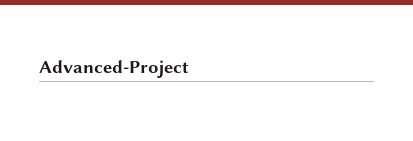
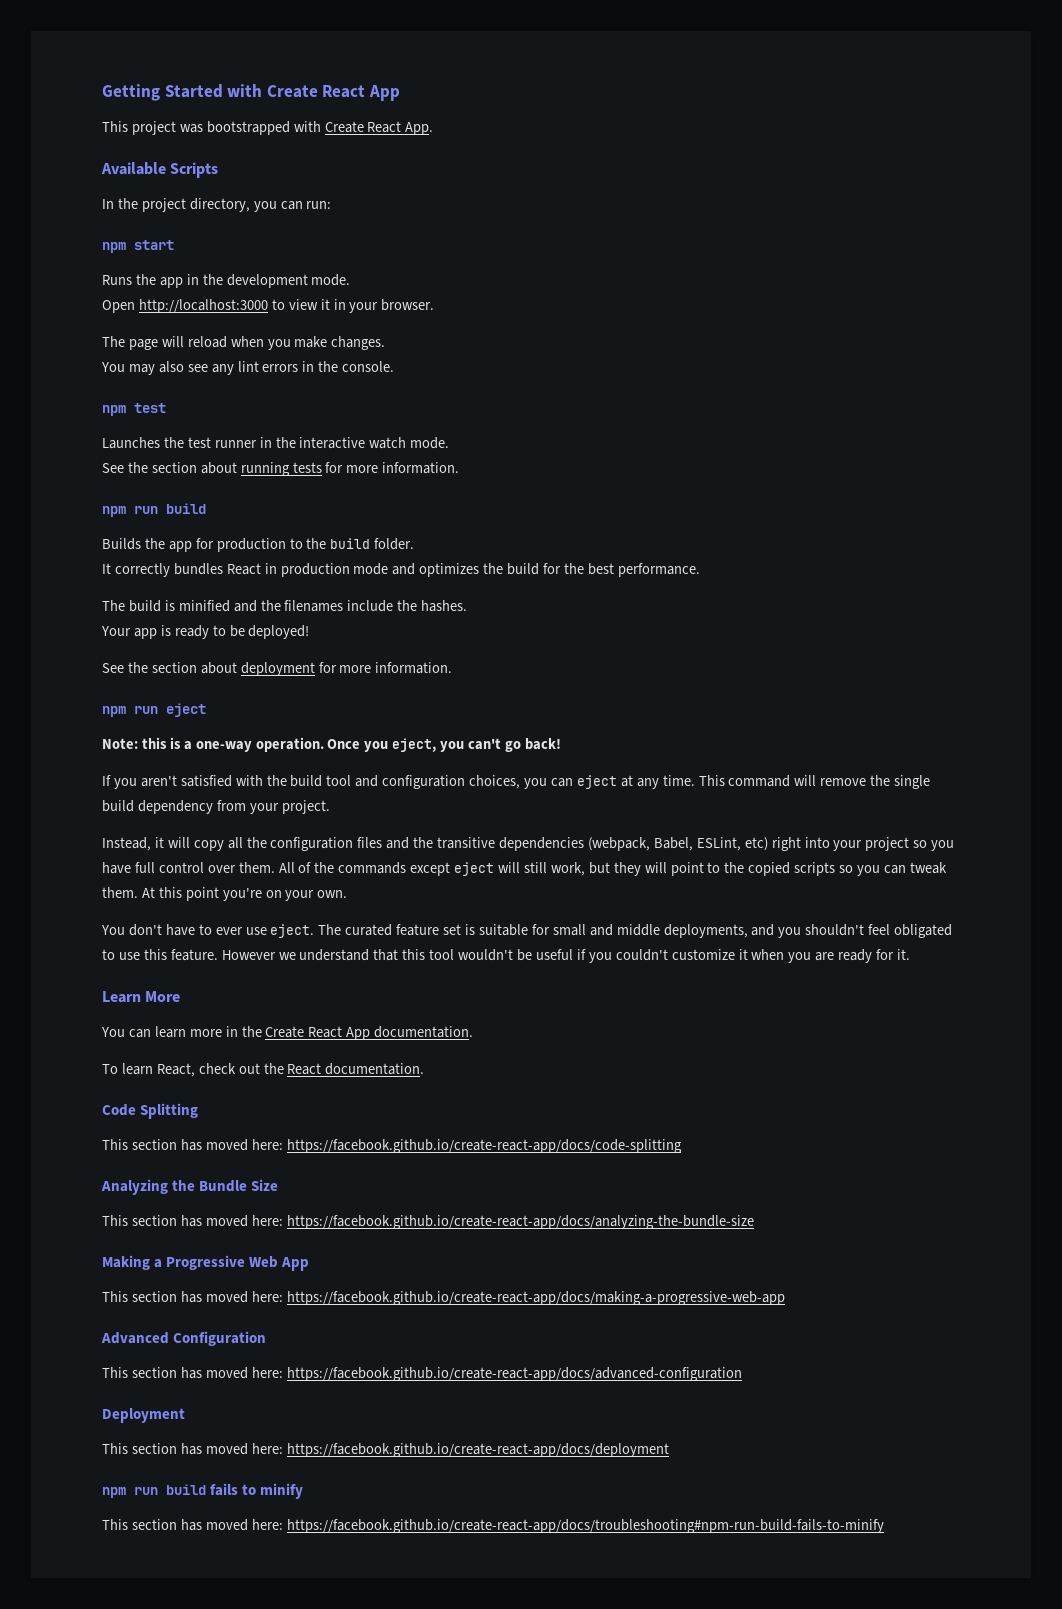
[39,60,189,78] Advanced-Project -> [102,84,400,101] [102,121,434,135] [101,162,219,178] [102,198,332,212] [102,240,174,253] [102,274,351,288] [102,299,435,313] [102,336,386,350] [101,361,395,375] [102,403,166,416] [102,437,450,449] [102,462,460,476] [102,503,206,517] [102,538,415,552] [102,563,700,577] [102,600,468,612] [101,625,310,639] [102,662,453,676] [102,703,206,717] [102,737,561,752] [102,775,931,789] [102,800,330,814] [102,837,955,851] [102,862,947,876] [102,887,348,901] [101,924,953,938] [102,949,911,963] [102,991,181,1003] [101,1026,474,1040] [102,1063,425,1077] [102,1103,199,1119] [102,1139,682,1153] [101,1179,279,1195] [102,1215,754,1229] [102,1255,310,1271] [102,1291,785,1305] [101,1331,267,1346] [102,1367,742,1381] [102,1408,185,1423] [102,1443,669,1457] [102,1483,304,1499] [102,1519,884,1533] Getting Started with Create React App // This project was bootstrapped with Create React App. // Available Scripts // In the project directory, you can run: // npm start // Runs the app in the development mode. // Open http://localhost:3000 to view it in your browser. // The page will reload when you make changes. // You may also see any lint errors in the console. // npm test // Launches the test runner in the interactive watch mode. // See the section about running tests for more information. // npm run build // Builds the app for production to the build folder. // It correctly bundles React in production mode and optimizes the build for the best performance. // The build is minified and the filenames include the hashes. // Your app is ready to be deployed! // See the section about deployment for more information. // npm run eject // Note: this is a one-way operation. Once you eject, you can't go back! // If you aren't satisfied with the build tool and configuration choices, you can eject at any time. This command will remove the single build dependency from your project. // Instead, it will copy all the configuration files and the transitive dependencies (webpack, Babel, ESLint, etc) right into your project so you have full control over them. All of the commands except eject will still work, but they will point to the copied scripts so you can tweak them. At this point you're on your own. // You don't have to ever use eject. The curated feature set is suitable for small and middle deployments, and you shouldn't feel obligated to use this feature. However we understand that this tool wouldn't be useful if you couldn't customize it when you are ready for it. // Learn More // You can learn more in the Create React App documentation. // To learn React, check out the React documentation. // Code Splitting // This section has moved here: https://facebook.github.io/create-react-app/docs/code-splitting // Analyzing the Bundle Size // This section has moved here: https://facebook.github.io/create-react-app/docs/analyzing-the-bundle-size // Making a Progressive Web App // This section has moved here: https://facebook.github.io/create-react-app/docs/making-a-progressive-web-app // Advanced Configuration // This section has moved here: https://facebook.github.io/create-react-app/docs/advanced-configuration // Deployment // This section has moved here: https://facebook.github.io/create-react-app/docs/deployment // npm run build fails to minify // This section has moved here: https://facebook.github.io/create-react-app/docs/troubleshooting#npm-run-build-fails-to-minify

